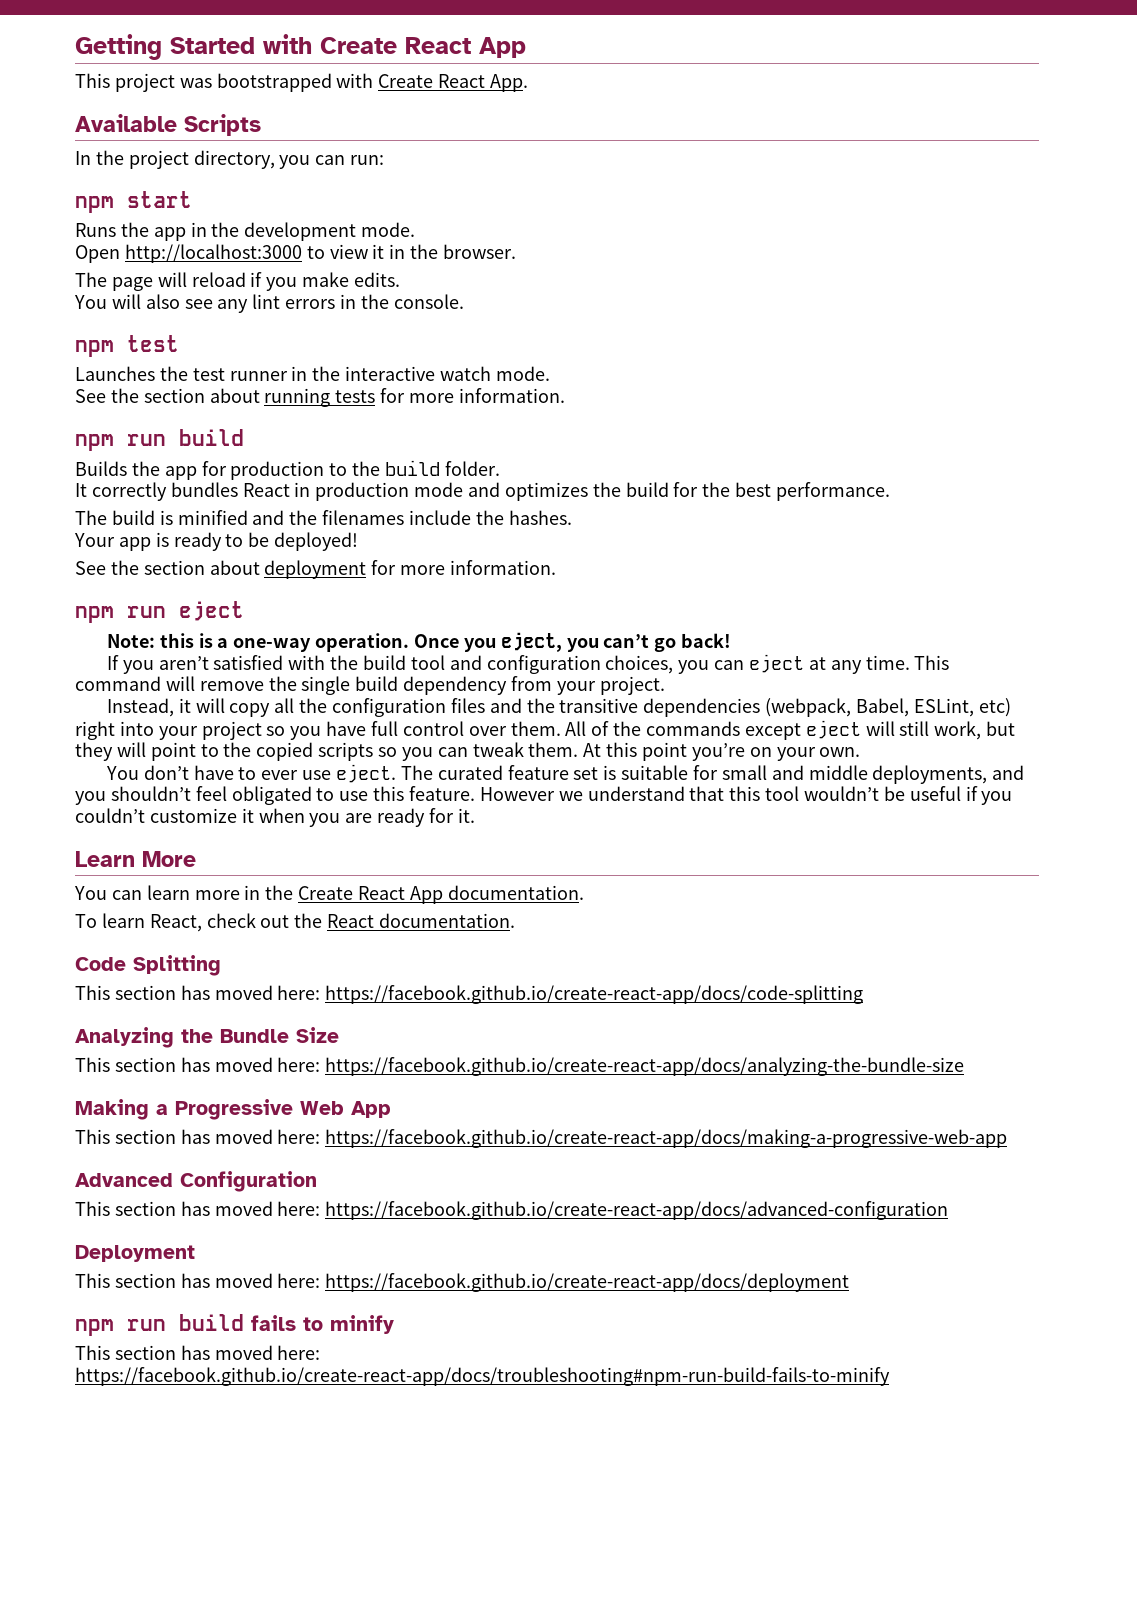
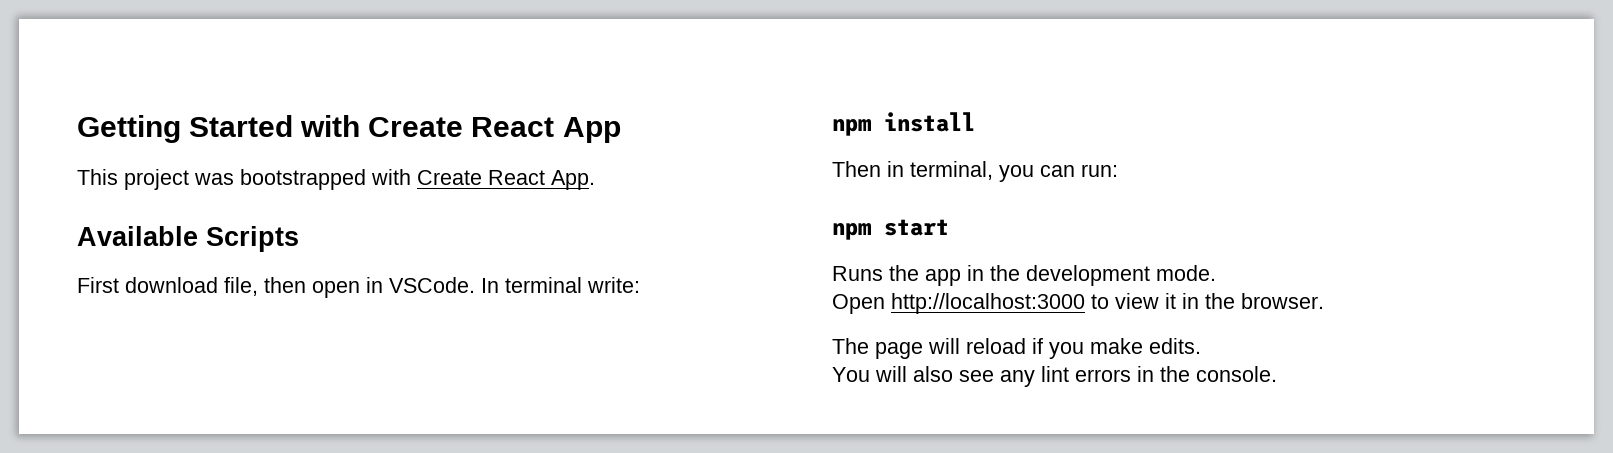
[75,150,275,169] In the project directory, -> [77,277,640,298] [832,112,975,136] [832,161,993,180] First download file, then open in VSCode. In terminal write: // npm install // Then in terminal,
[75,335,179,357] [75,366,550,381] [75,388,565,407] [75,429,244,451] [75,460,500,480] [75,482,891,501] [75,510,572,525] [74,532,359,551] [75,560,557,579] [75,601,244,623] [106,632,732,652] [106,654,950,674] [75,676,665,695] [106,698,1011,717] [75,720,1016,740] [75,742,861,761] [105,764,1025,784] [75,786,1013,805] [75,808,475,827] [75,851,196,867] [74,885,584,904] [75,913,516,932] [75,955,221,976] [75,985,864,1004] [75,1027,339,1048] [75,1057,965,1076] [75,1099,391,1120] [75,1129,1008,1148] [75,1171,317,1192] [75,1201,949,1220] [75,1245,195,1262] [75,1273,850,1292] [75,1314,394,1336] [75,1345,321,1360] [75,1367,890,1386] // npm test // Launches the test runner in the interactive watch mode. // See the section about running tests for more information. // npm run build // Builds the app for production to the build folder. // It correctly bundles React in production mode and optimizes the build for the best performance. // The build is minified and the filenames include the hashes. // Your app is ready to be deployed! // See the section about deployment for more information. // npm run eject // Note: this is a one-way operation. Once you eject, you can’t go back! // If you aren’t satisfied with the build tool and configuration choices, you can eject at any time. This command will remove the single build dependency from your project. // Instead, it will copy all the configuration files and the transitive dependencies (webpack, Babel, ESLint, etc) right into your project so you have full control over them. All of the commands except eject will still work, but they will point to the copied scripts so you can tweak them. At this point you’re on your own. // You don’t have to ever use eject. The curated feature set is suitable for small and middle deployments, and you shouldn’t feel obligated to use this feature. However we understand that this tool wouldn’t be useful if you couldn’t customize it when you are ready for it. // Learn More // You can learn more in the Create React App documentation. // To learn React, check out the React documentation. // Code Splitting // This section has moved here: https://facebook.github.io/create-react-app/docs/code-splitting // Analyzing the Bundle Size // This section has moved here: https://facebook.github.io/create-react-app/docs/analyzing-the-bundle-size // Making a Progressive Web App // This section has moved here: https://facebook.github.io/create-react-app/docs/making-a-progressive-web-app // Advanced Configuration // This section has moved here: https://facebook.github.io/create-react-app/docs/advanced-configuration // Deployment // This section has moved here: https://facebook.github.io/create-react-app/docs/deployment // npm run build fails to minify // This section has moved here: https://facebook.github.io/create-react-app/docs/troubleshooting#npm-run-build-fails-to-minify -> (1277, 374) none

